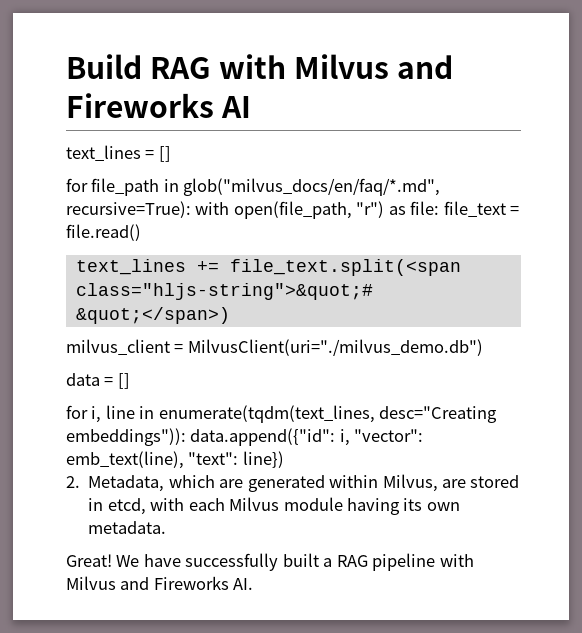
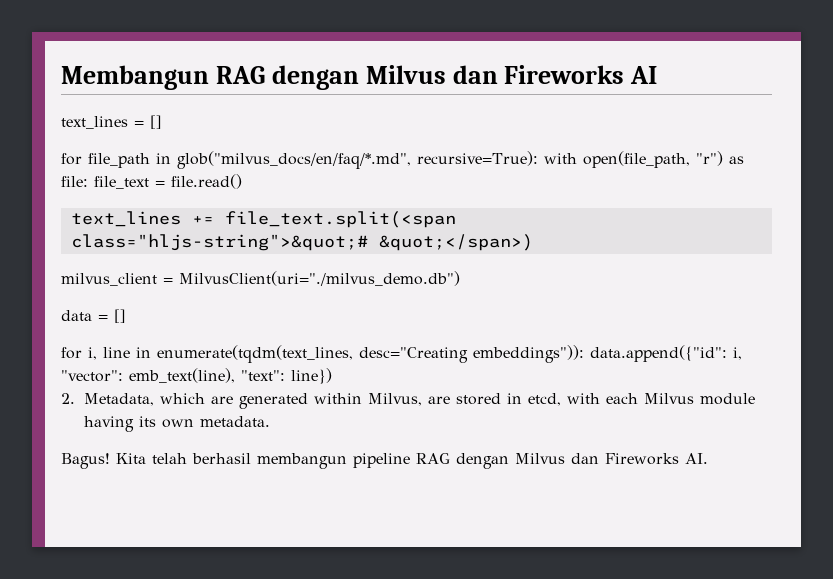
[66,54,454,79] Build RAG with Milvus and -> [61,65,498,90] Membangun RAG dengan Milvus dan
[66,553,474,571] [66,576,150,590] Great! We have successfully built a RAG pipeline with Milvus and -> [61,453,599,469] Bagus! Kita telah berhasil membangun pipeline RAG dengan Milvus dan

